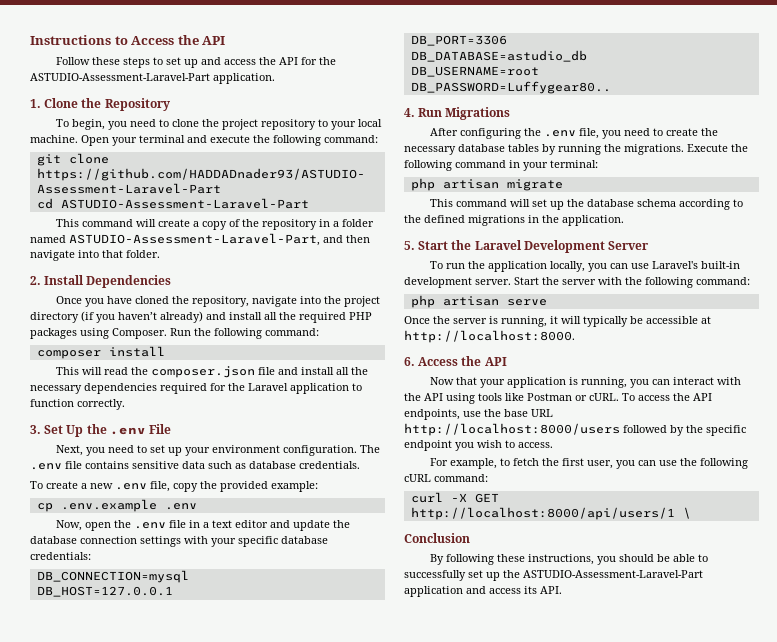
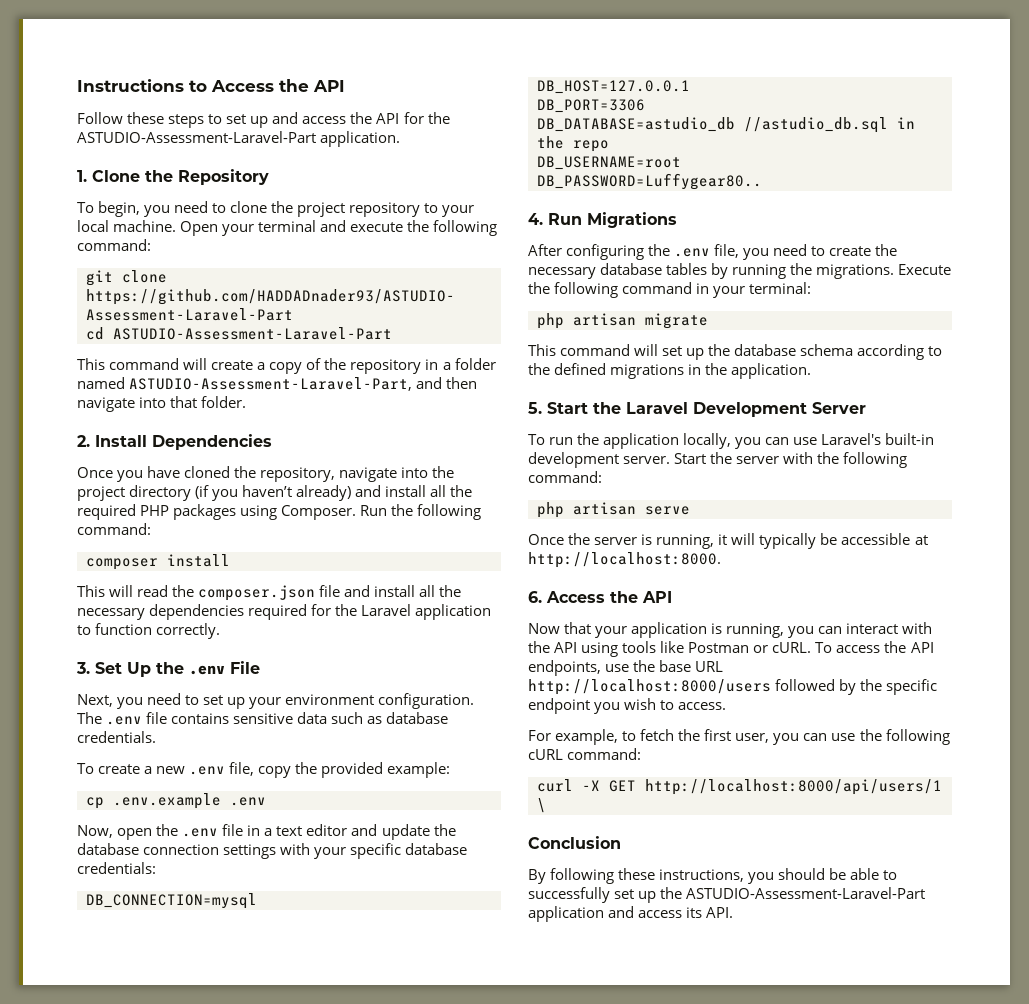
(587, 56) none -> [744,117,915,133] [537,136,609,152] //astudio_db.sql in the repo

